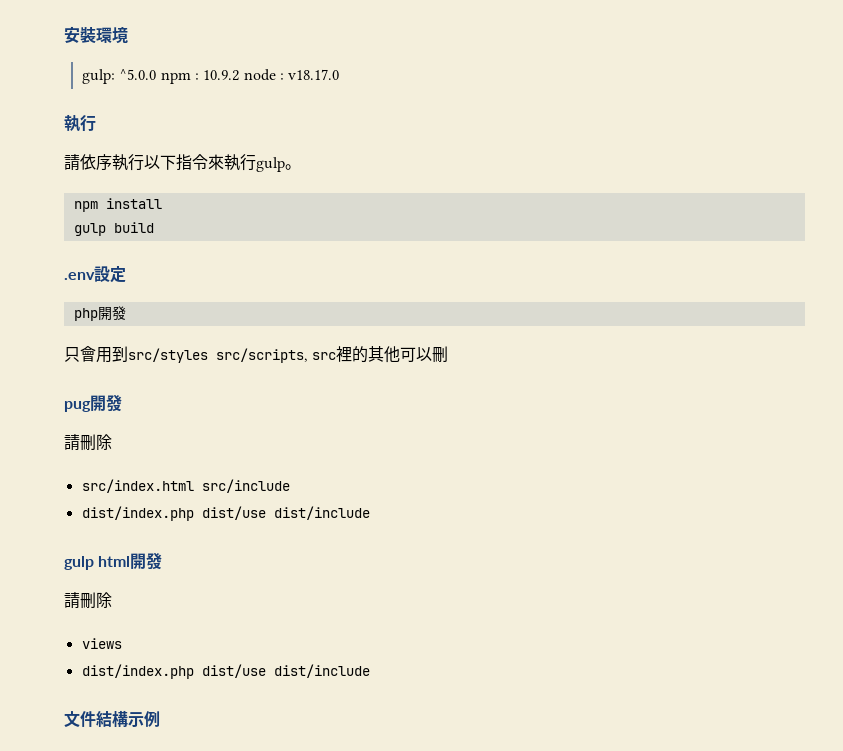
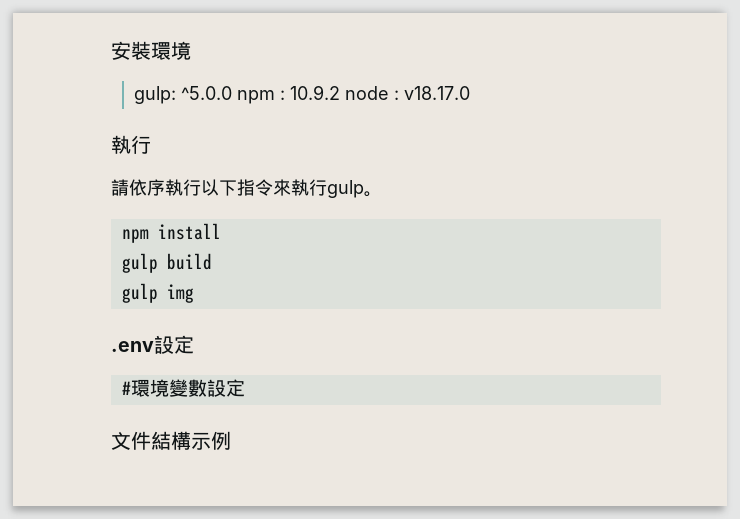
(154, 227) none -> [121,283,194,303] // gulp img
[73,306,126,321] [64,346,449,363] [64,394,122,412] [64,434,112,451] [81,479,290,493] [81,506,370,521] [64,552,163,570] [64,592,112,609] [81,638,122,649] [81,664,370,679] php開發 // 只會用到src/styles src/scripts, src裡的其他可以刪 // pug開發 // 請刪除 // src/index.html src/include // dist/index.php dist/use dist/include // gulp html開發 // 請刪除 // views // dist/index.php dist/use dist/include -> [121,379,245,397] #環境變數設定

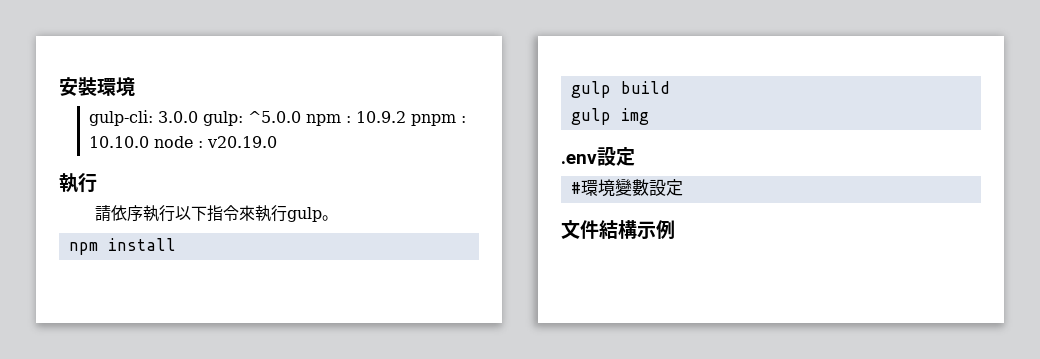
(191, 50) none -> [88,110,198,126] gulp-cli: 3.0.0
(341, 92) none -> [410,114,466,126] [88,136,149,148] pnpm : 10.10.0
[404,86,471,100] v18.17.0 -> [206,136,277,148] v20.19.0

